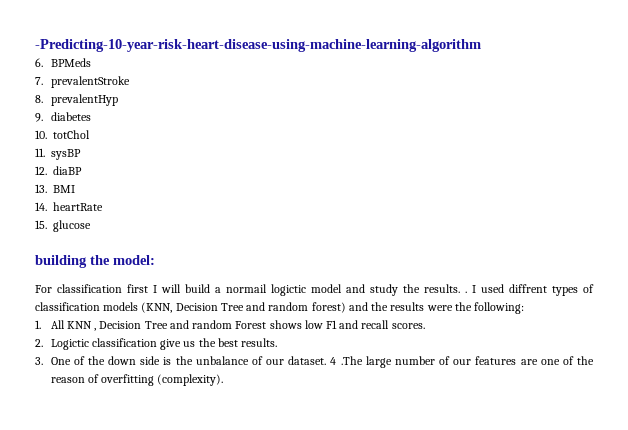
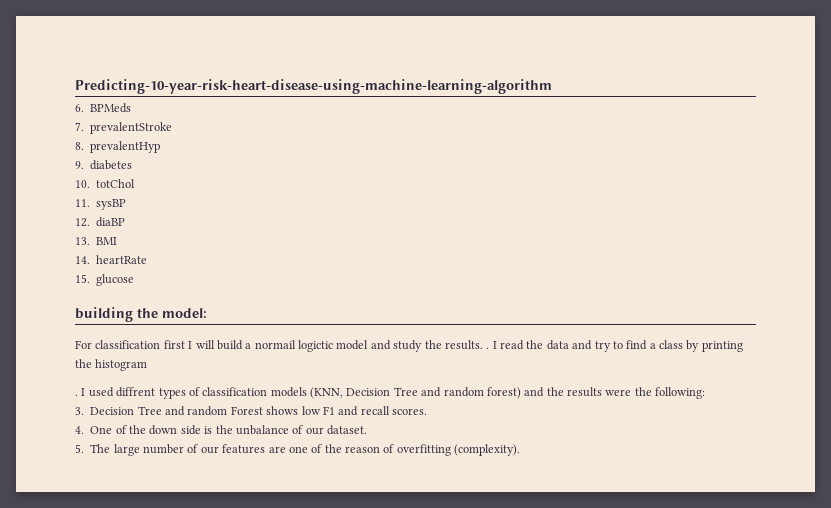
[35,39,481,52] -Predicting-10-year-risk-heart-disease-using-machine-learning-algorithm -> [75,79,552,94] Predicting-10-year-risk-heart-disease-using-machine-learning-algorithm
(476, 289) none -> [500,340,743,352] [75,359,148,371] [75,388,86,396] read the data and try to find a class by printing the histogram // . I
[35,320,97,331] 1. All KNN , -> [75,407,84,415] 3.
[35,338,278,350] [35,357,43,365] 2. Logictic classification give us the best results. // 3. -> [75,426,84,434] 4.
[330,356,363,365] 4 .The -> [75,444,111,453] // 5. The

